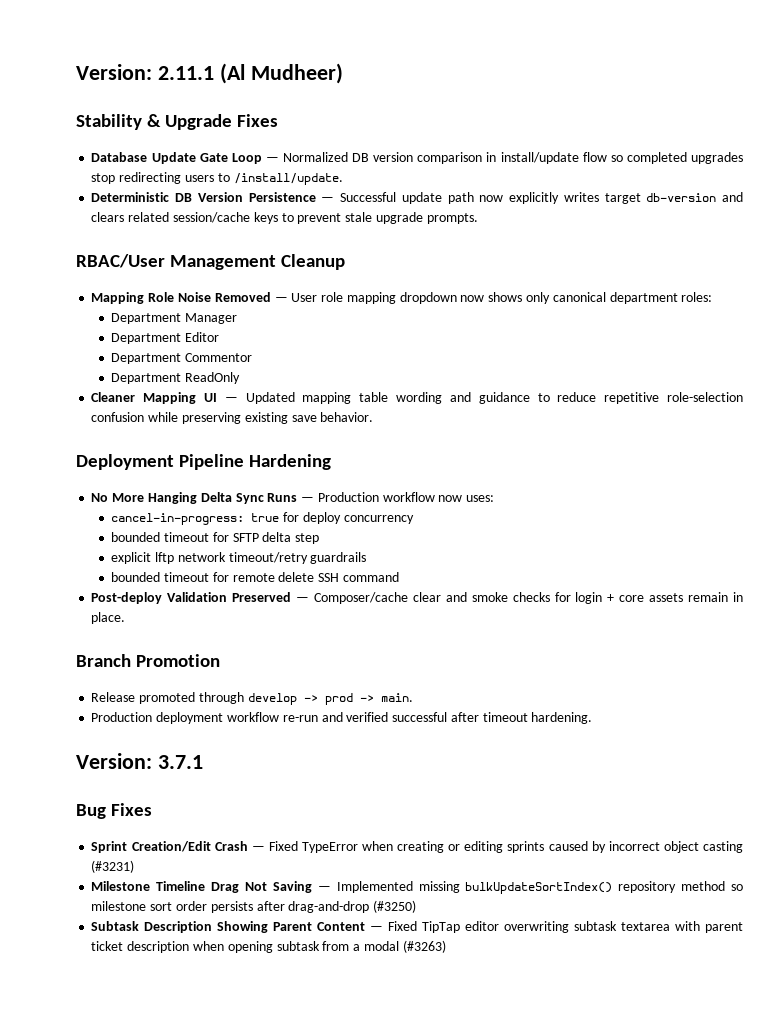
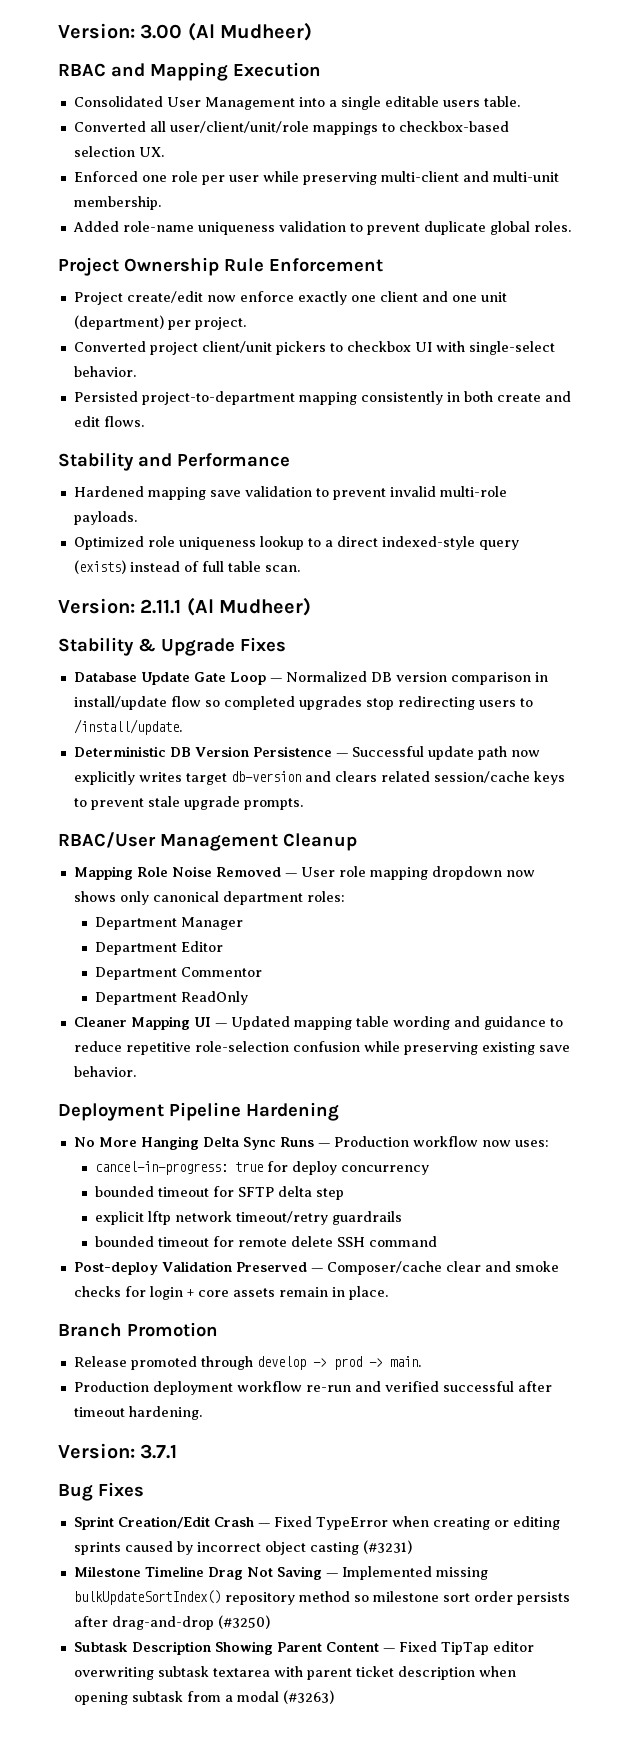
[76,64,152,80] Version: -> [58,22,313,41] [58,62,321,81] [73,96,520,110] [73,121,509,135] [73,146,164,157] [73,171,559,185] [73,196,161,210] [72,221,571,235] [58,257,383,276] [73,291,507,305] [73,315,246,330] [73,341,555,355] [73,366,136,377] [73,391,571,405] [73,416,144,427] [58,452,290,471] [73,486,507,500] [73,511,137,525] [73,536,519,550] [73,560,300,574] [58,598,135,614] Version: 3.00 (Al Mudheer) // RBAC and Mapping Execution // Consolidated User Management into a single editable users table. // Converted all user/client/unit/role mappings to checkbox-based selection UX. // Enforced one role per user while preserving multi-client and multi-unit membership. // Added role-name uniqueness validation to prevent duplicate global roles. // Project Ownership Rule Enforcement // Project create/edit now enforce exactly one client and one unit (department) per project. // Converted project client/unit pickers to checkbox UI with single-select behavior. // Persisted project-to-department mapping consistently in both create and edit flows. // Stability and Performance // Hardened mapping save validation to prevent invalid multi-role payloads. // Optimized role uniqueness lookup to a direct indexed-style query (exists) instead of full table scan. // Version:

